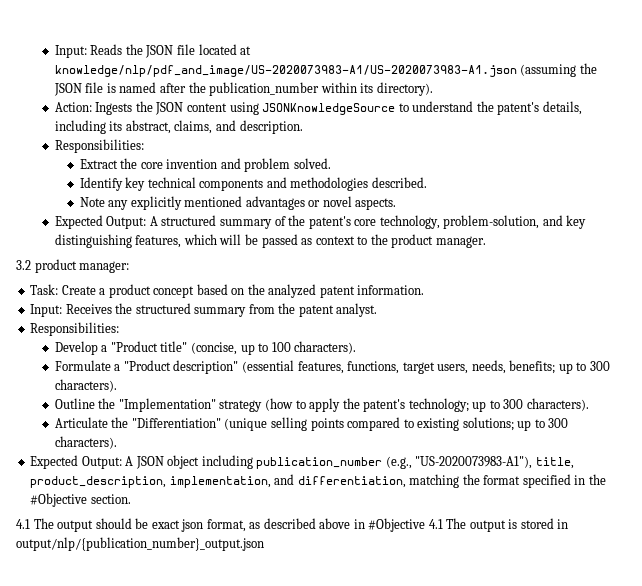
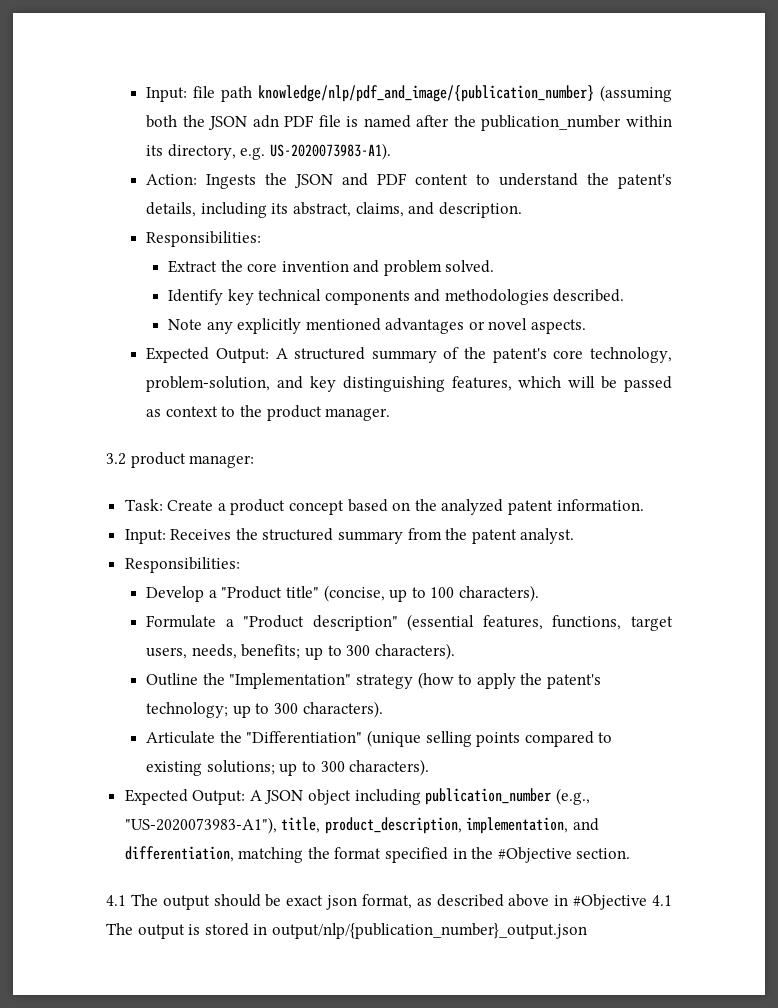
[54,44,252,58] [54,63,597,77] [53,83,82,96] Input: Reads the JSON file located at knowledge/nlp/pdf_and_image/US-2020073983-A1/US-2020073983-A1.json (assuming the JSON -> [146,85,672,102] [146,115,315,130] Input: file path knowledge/nlp/pdf_and_image/{publication_number} (assuming both the JSON adn PDF
[376,82,433,96] directory). -> [167,143,392,160] directory, e.g. US-2020073983-A1).
[186,102,396,115] content using JSONKnowledgeSource -> [342,173,469,186] and PDF content

